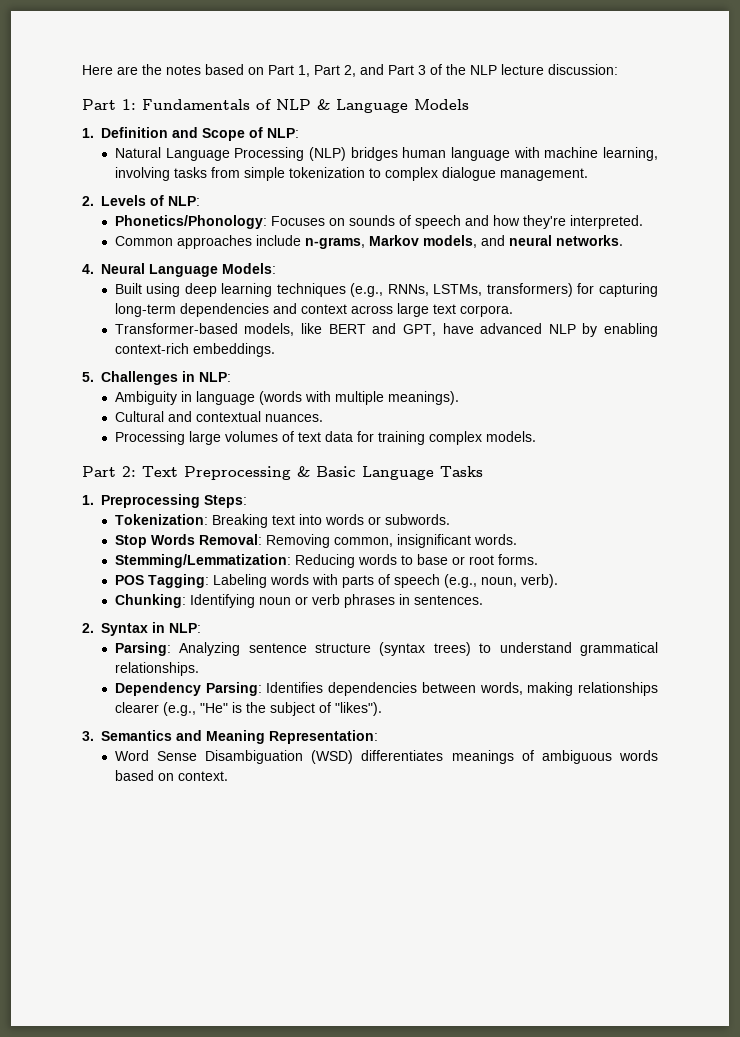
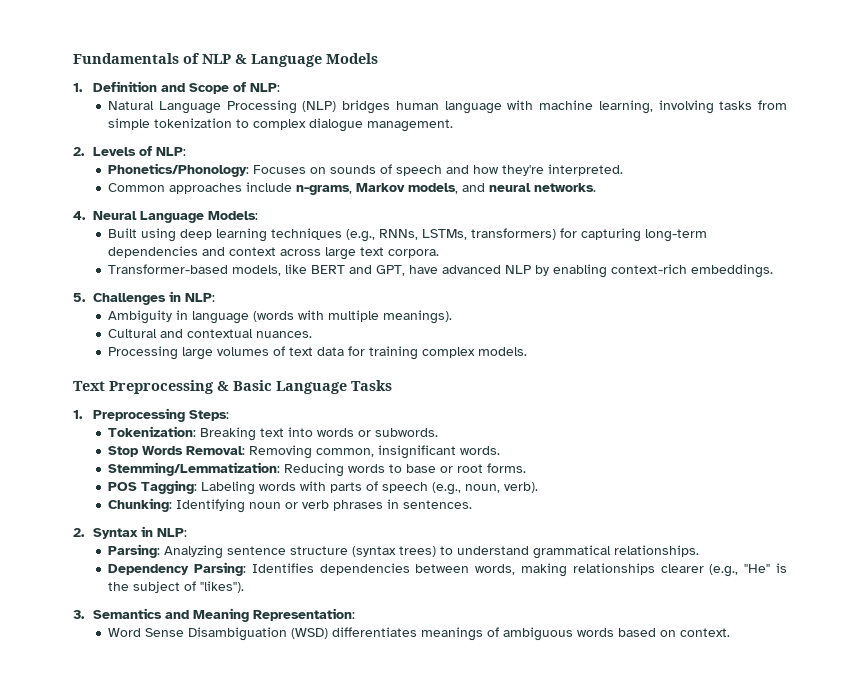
[82,64,618,77] [82,99,136,110] Here are the notes based on Part 1, Part 2, and Part 3 of the NLP lecture discussion: // Part 1: -> (73, 58) none
[82,466,136,477] Part 2: -> (528, 351) none

